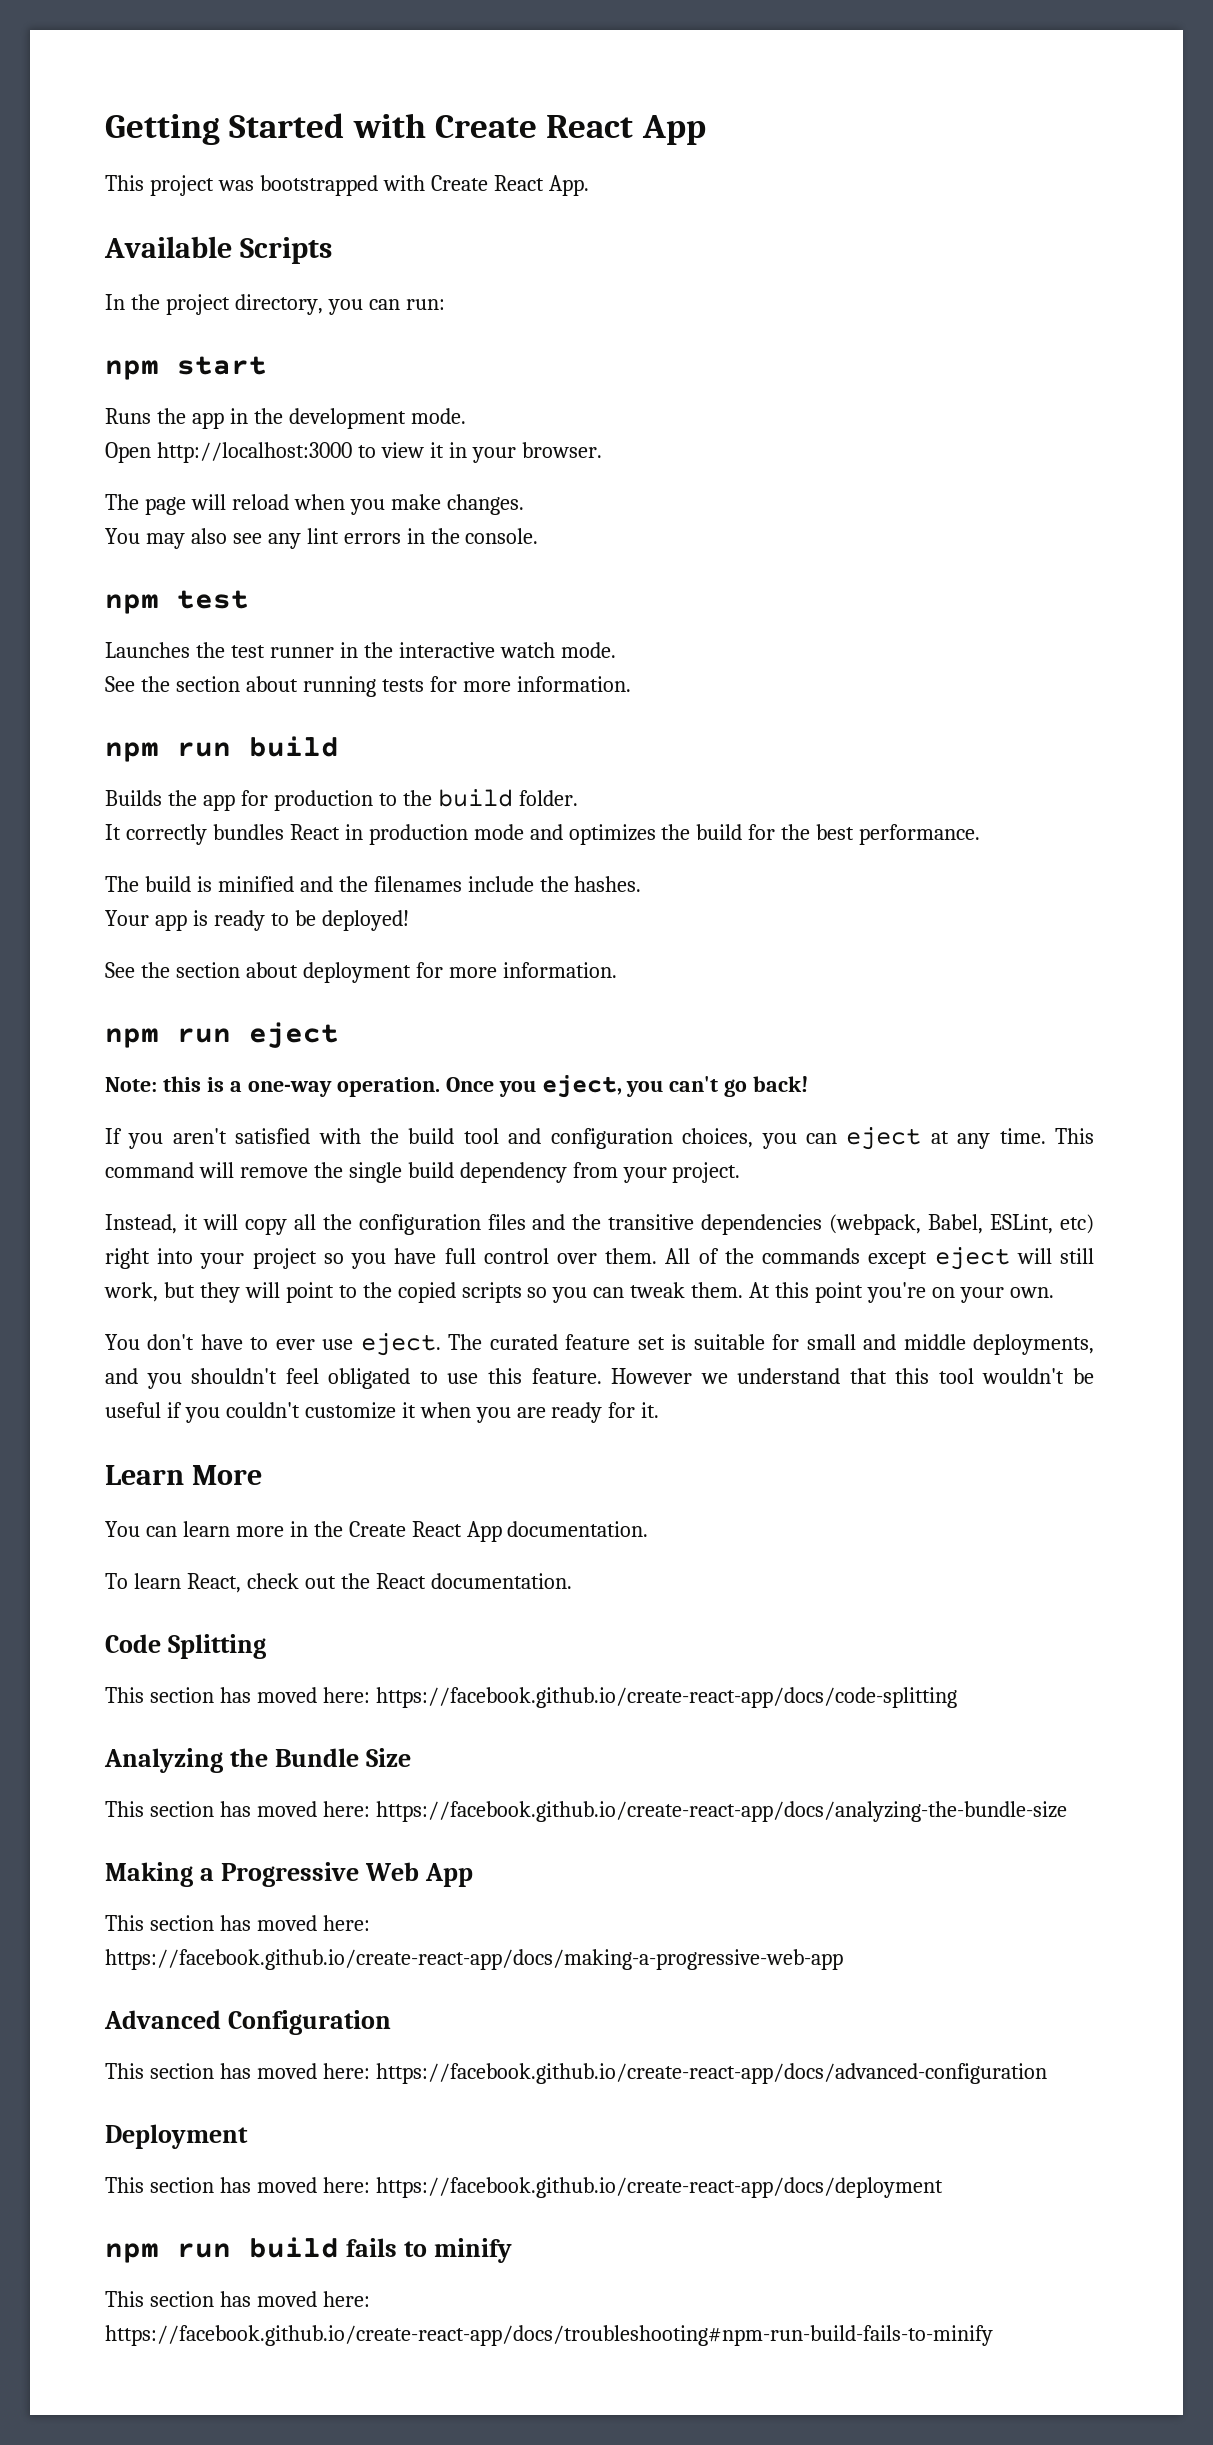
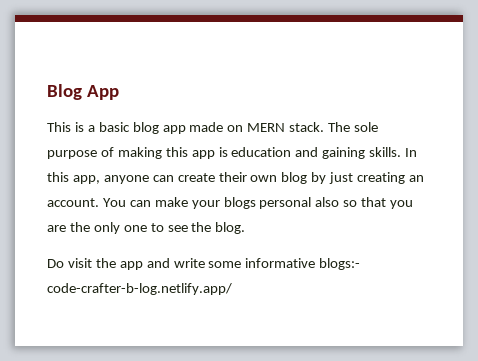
[105,113,706,145] [105,175,589,196] [104,236,332,264] [105,294,445,315] [105,356,267,380] [105,408,466,429] [105,442,602,463] [105,494,524,515] [105,528,539,549] [105,590,249,614] [105,642,616,658] [105,676,631,697] [105,736,339,762] [105,789,578,811] [105,824,981,845] [105,876,642,892] [105,910,409,931] [105,962,617,983] [105,1022,339,1048] [105,1075,809,1098] [105,1127,1094,1150] [105,1162,741,1183] [105,1214,1094,1235] [105,1247,1094,1270] [104,1282,1054,1303] [105,1333,1095,1356] [105,1368,1094,1389] [105,1402,660,1423] [105,1465,262,1485] [105,1521,649,1542] [105,1573,572,1593] [105,1634,266,1659] [105,1687,957,1708] [104,1748,411,1773] [105,1801,1067,1822] [105,1862,473,1887] [105,1915,370,1931] [105,1949,843,1970] [104,2010,391,2035] [105,2063,1047,2084] [105,2124,248,2149] [105,2177,943,2198] [105,2237,512,2263] [105,2291,370,2307] [105,2325,993,2346] Getting Started with Create React App // This project was bootstrapped with Create React App. // Available Scripts // In the project directory, you can run: // npm start // Runs the app in the development mode. // Open http://localhost:3000 to view it in your browser. // The page will reload when you make changes. // You may also see any lint errors in the console. // npm test // Launches the test runner in the interactive watch mode. // See the section about running tests for more information. // npm run build // Builds the app for production to the build folder. // It correctly bundles React in production mode and optimizes the build for the best performance. // The build is minified and the filenames include the hashes. // Your app is ready to be deployed! // See the section about deployment for more information. // npm run eject // Note: this is a one-way operation. Once you eject, you can't go back! // If you aren't satisfied with the build tool and configuration choices, you can eject at any time. This command will remove the single build dependency from your project. // Instead, it will copy all the configuration files and the transitive dependencies (webpack, Babel, ESLint, etc) right into your project so you have full control over them. All of the commands except eject will still work, but they will point to the copied scripts so you can tweak them. At this point you're on your own. // You don't have to ever use eject. The curated feature set is suitable for small and middle deployments, and you shouldn't feel obligated to use this feature. However we understand that this tool wouldn't be useful if you couldn't customize it when you are ready for it. // Learn More // You can learn more in the Create React App documentation. // To learn React, check out the React documentation. // Code Splitting // This section has moved here: https://facebook.github.io/create-react-app/docs/code-splitting // Analyzing the Bundle Size // This section has moved here: https://facebook.github.io/create-react-app/docs/analyzing-the-bundle-size // Making a Progressive Web App // This section has moved here: https://facebook.github.io/create-react-app/docs/making-a-progressive-web-app // Advanced Configuration // This section has moved here: https://facebook.github.io/create-react-app/docs/advanced-configuration // Deployment // This section has moved here: https://facebook.github.io/create-react-app/docs/deployment // npm run build fails to minify // This section has moved here: https://facebook.github.io/create-react-app/docs/troubleshooting#npm-run-build-fails-to-minify -> [47,84,119,100] [47,122,379,134] [47,147,418,159] [47,172,425,184] [47,197,414,209] [47,222,246,234] [47,258,361,270] [47,283,232,295] Blog App // This is a basic blog app made on MERN stack. The sole purpose of making this app is education and gaining skills. In this app, anyone can create their own blog by just creating an account. You can make your blogs personal also so that you are the only one to see the blog. // Do visit the app and write some informative blogs:- code-crafter-b-log.netlify.app/

